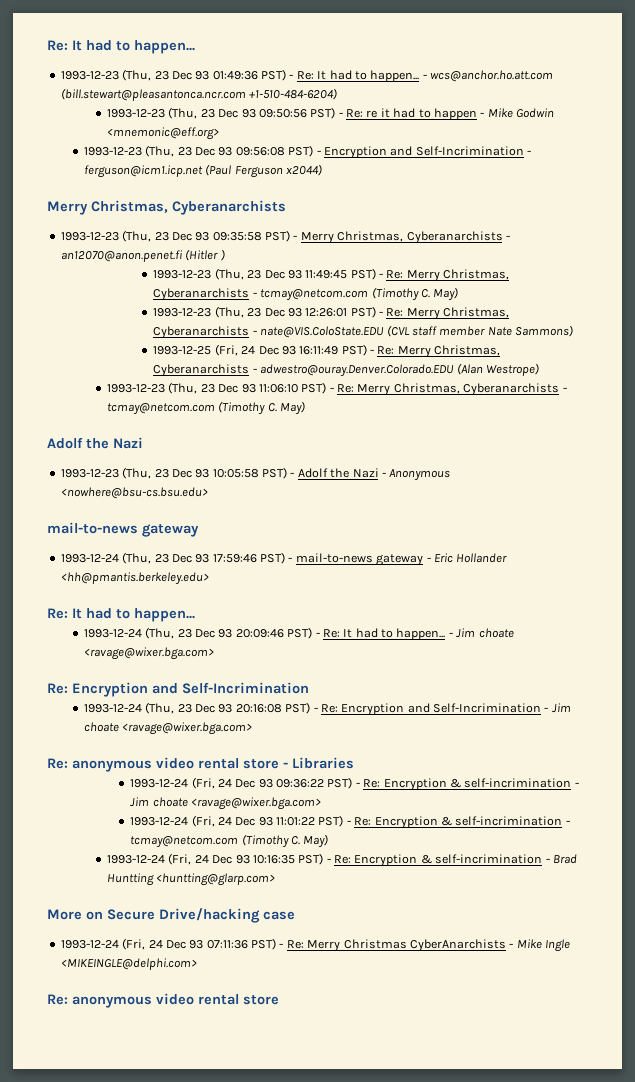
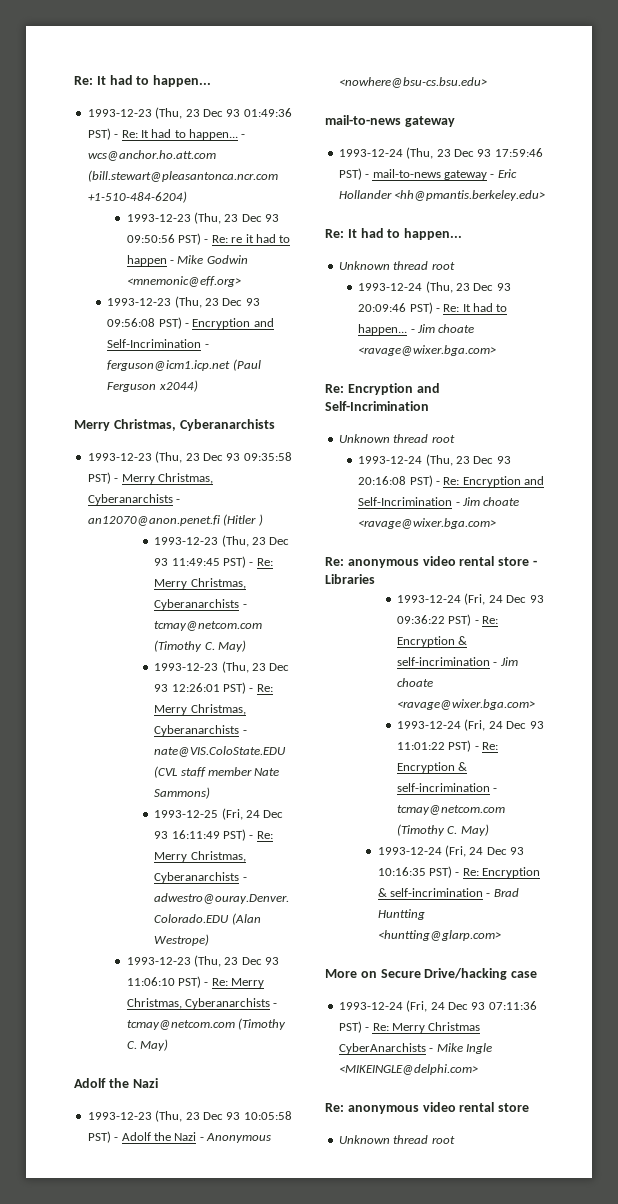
(195, 615) none -> [338,261,455,270] // Unknown thread root
(309, 688) none -> [338,434,455,443] // Unknown thread root
(279, 1000) none -> [338,1135,455,1144] // Unknown thread root

